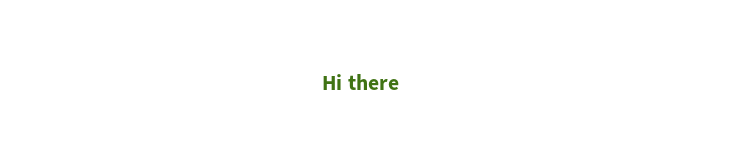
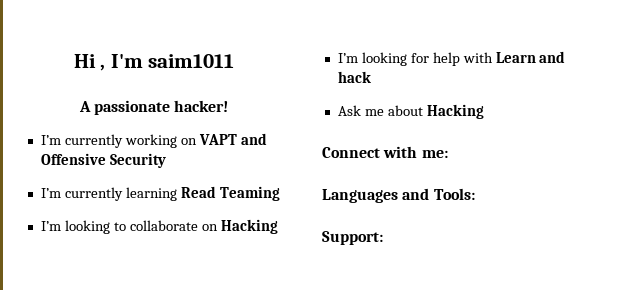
[347,74,399,90] there -> [100,54,235,71] [78,100,229,115] [40,133,267,148] [40,153,166,168] [40,186,280,201] [40,219,278,234] [337,51,566,66] [337,71,371,83] [337,104,484,119] [322,146,448,158] [322,188,475,203] [322,231,383,245] , I'm saim1011 // A passionate hacker! // I’m currently working on VAPT and Offensive Security // I’m currently learning Read Teaming // I’m looking to collaborate on Hacking // I’m looking for help with Learn and hack // Ask me about Hacking // Connect with me: // Languages and Tools: // Support:

